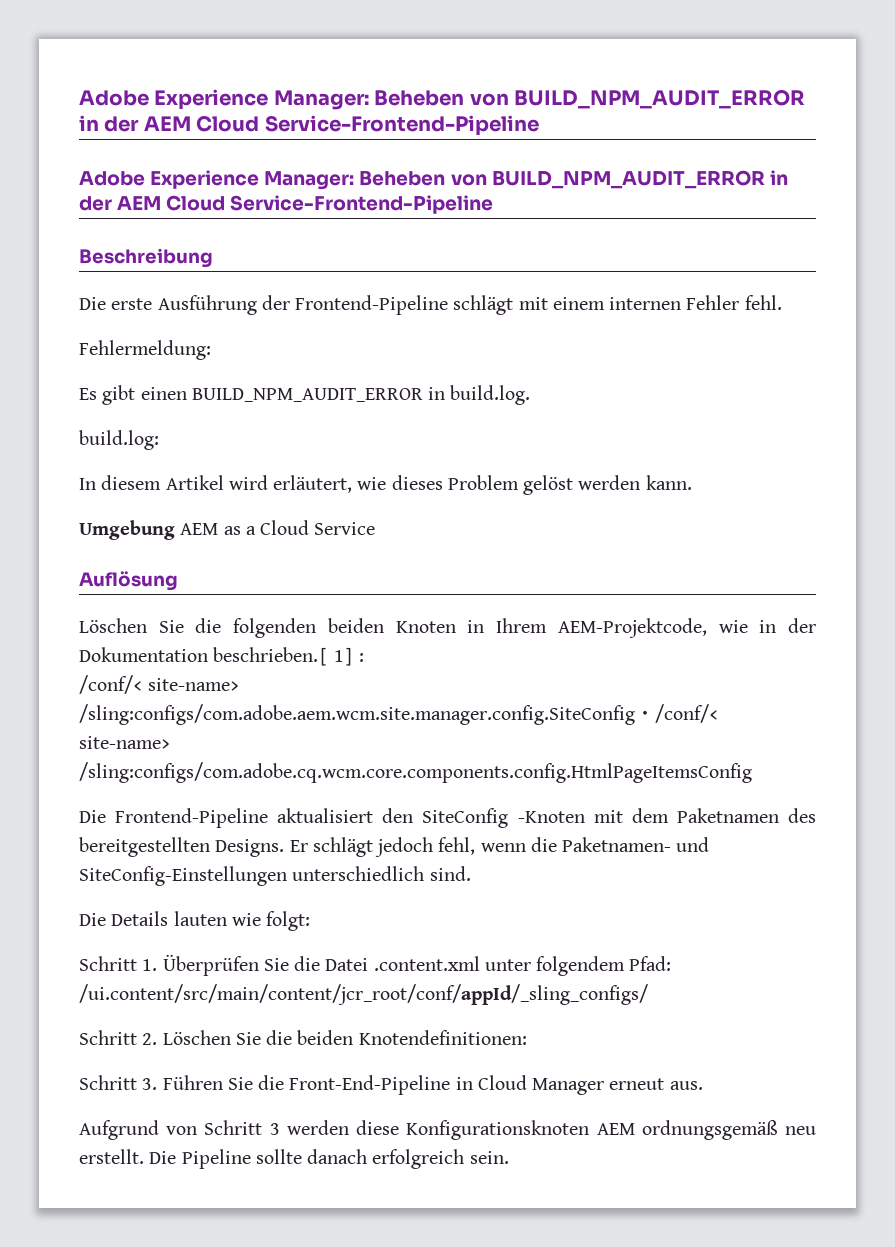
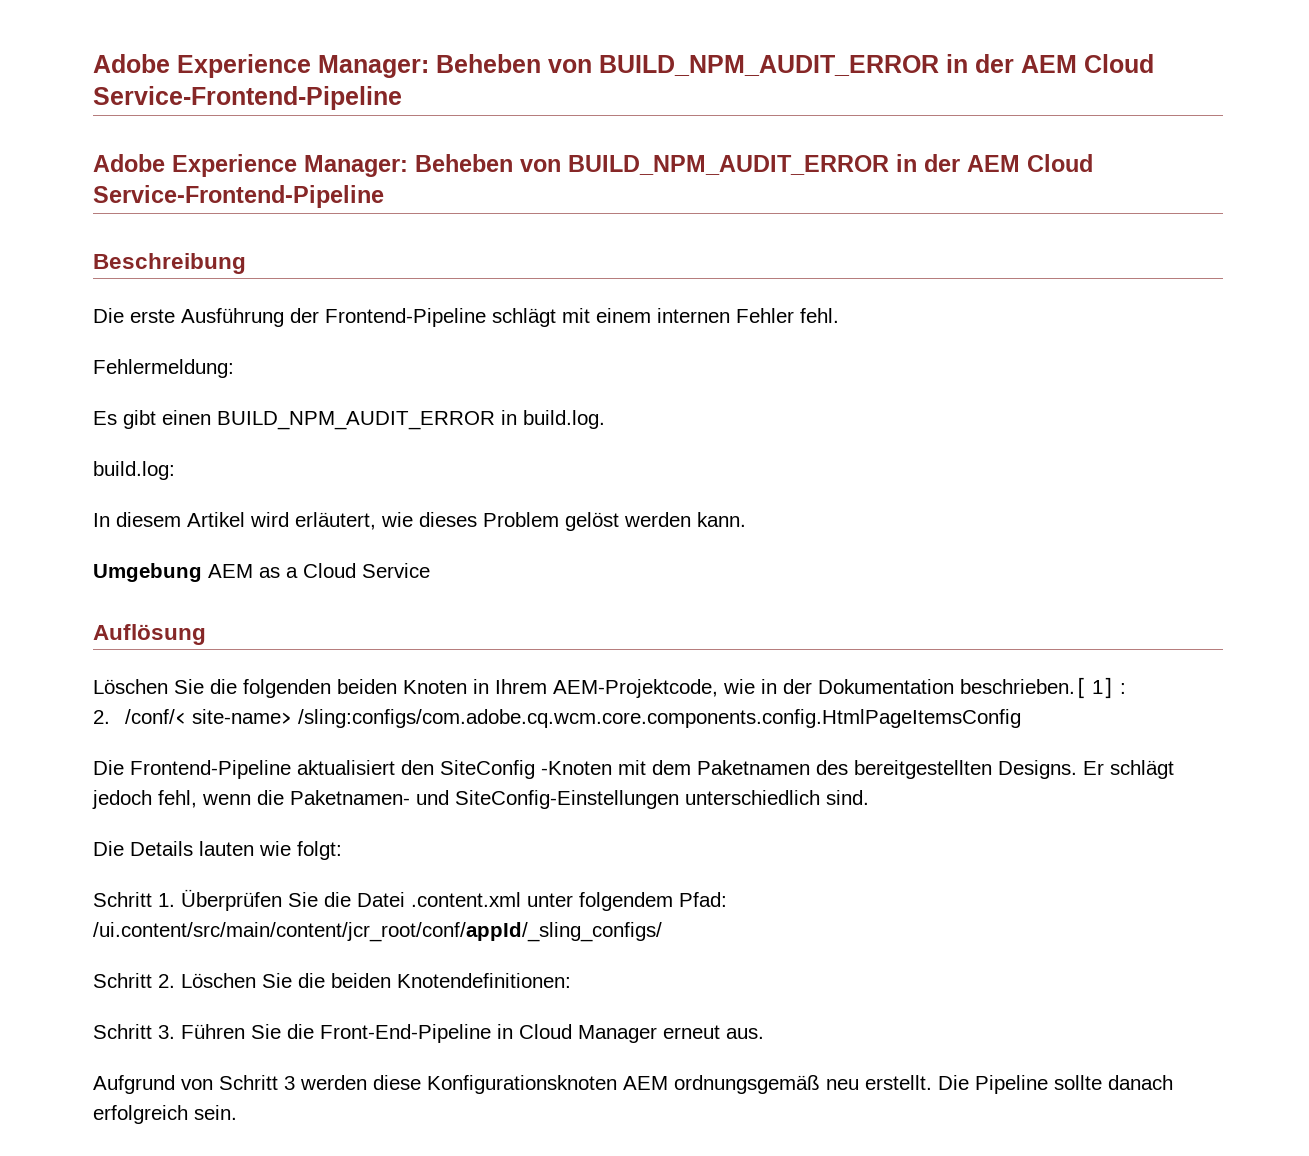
[79,675,241,694] [79,704,655,725] /conf/< site-name> /sling:configs/com.adobe.aem.wcm.site.manager.config.SiteConfig・ -> [93,710,110,724] 2.

